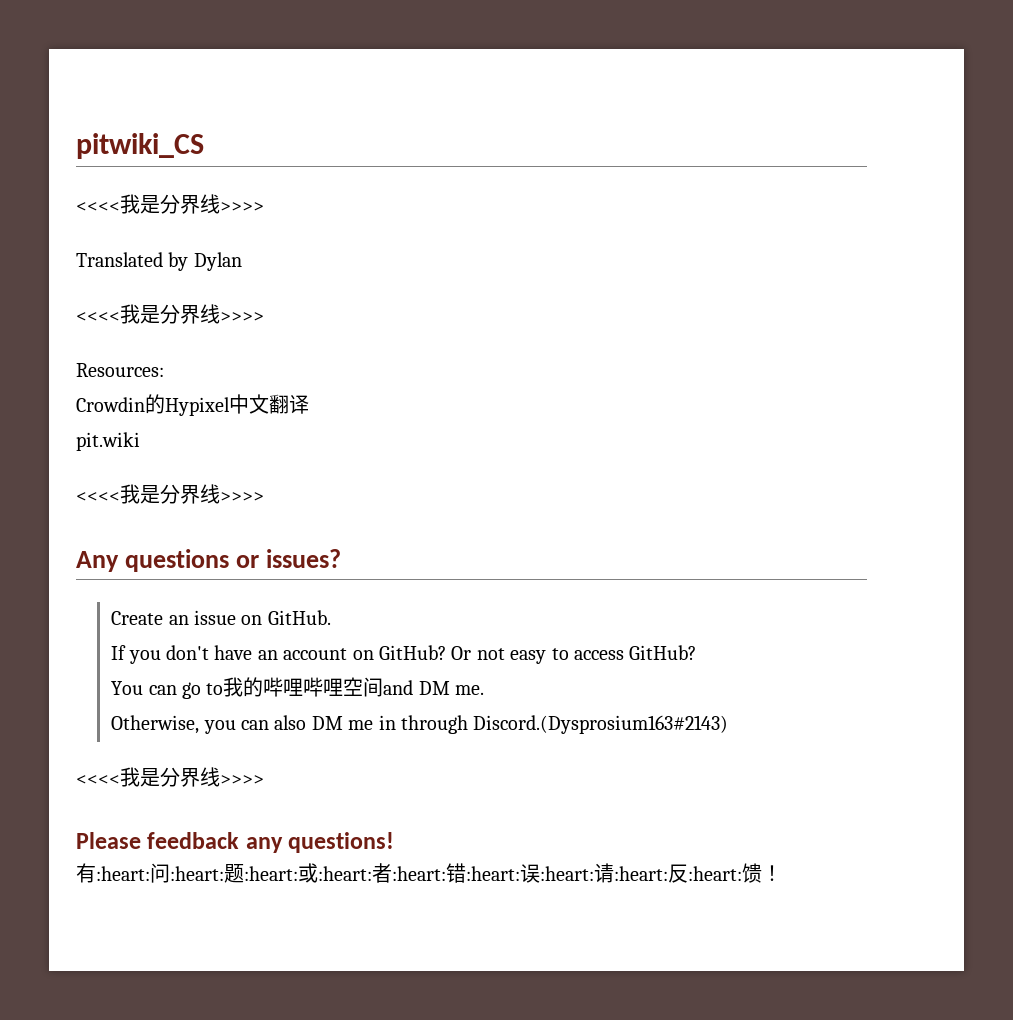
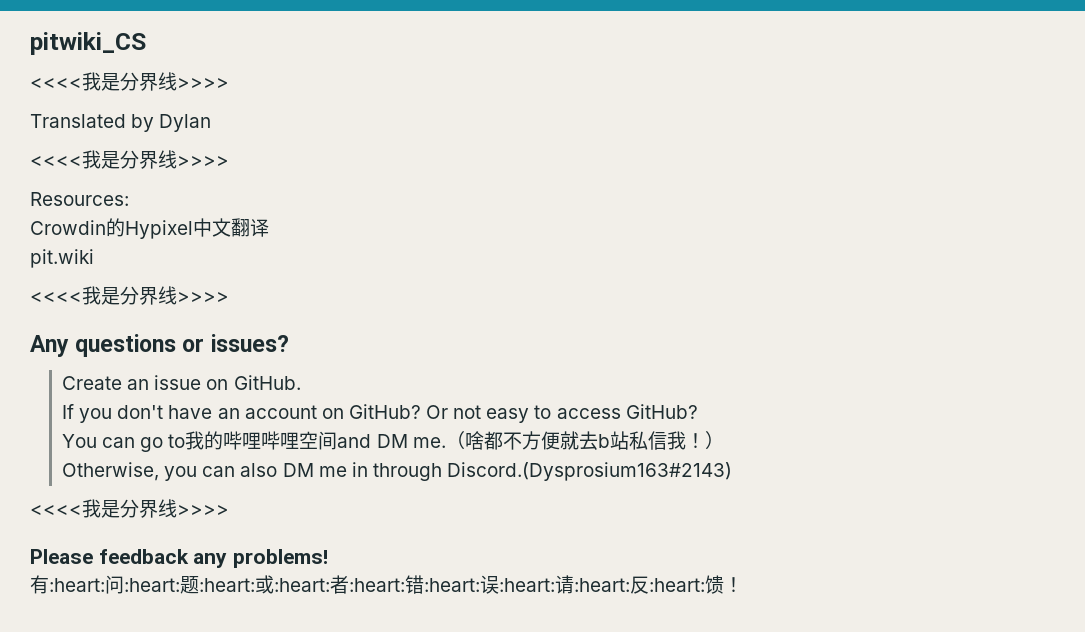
(485, 690) none -> [445,431,724,450] （啥都不方便就去b站私信我！）
[288,832,395,853] questions! -> [233,549,329,568] problems!

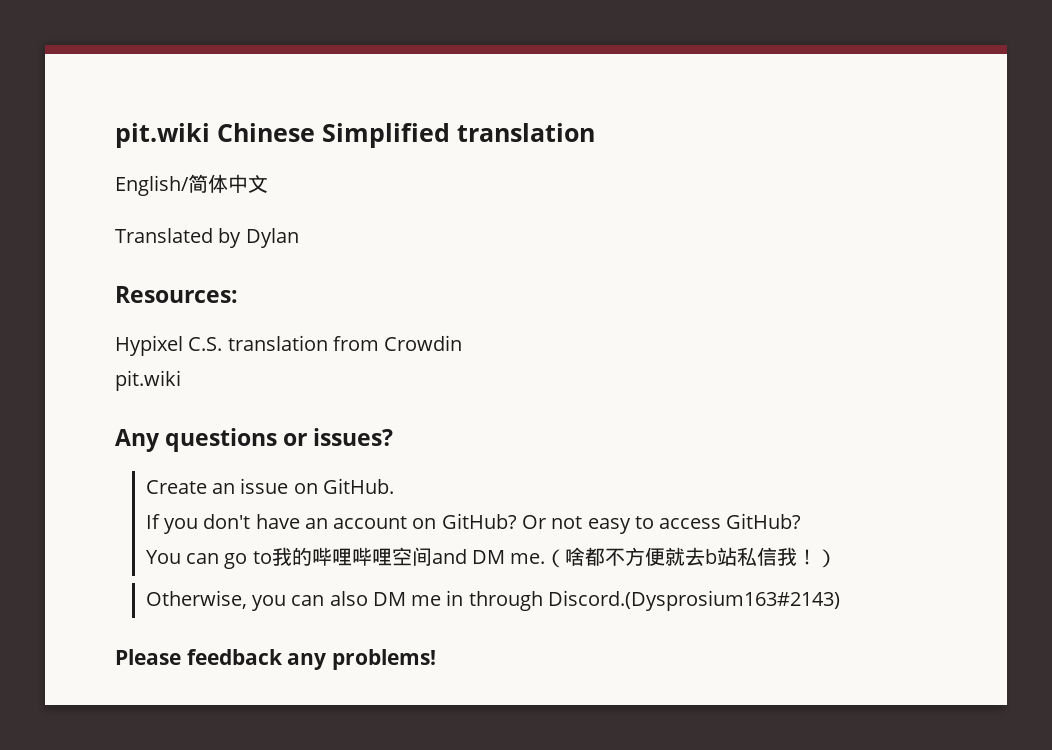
[30,32,146,55] [30,72,229,91] [30,114,212,132] [30,150,229,169] [30,192,129,206] [30,218,269,239] [30,249,94,268] [30,286,229,305] pitwiki_CS // <<<<我是分界线>>>> // Translated by Dylan // <<<<我是分界线>>>> // Resources: // Crowdin的Hypixel中文翻译 // pit.wiki // <<<<我是分界线>>>> -> [115,123,595,148] [115,174,268,196] [115,228,299,248] [115,286,238,303] [115,335,463,356] [115,370,181,391] pit.wiki Chinese Simplified translation // English/简体中文 // Translated by Dylan // Resources: // Hypixel C.S. translation from Crowdin // pit.wiki
[30,499,229,518] // <<<<我是分界线>>>> -> (840, 600) none
[30,575,743,594] // 有:heart:问:heart:题:heart:或:heart:者:heart:错:heart:误:heart:请:heart:反:heart:馈！ -> (437, 659) none

